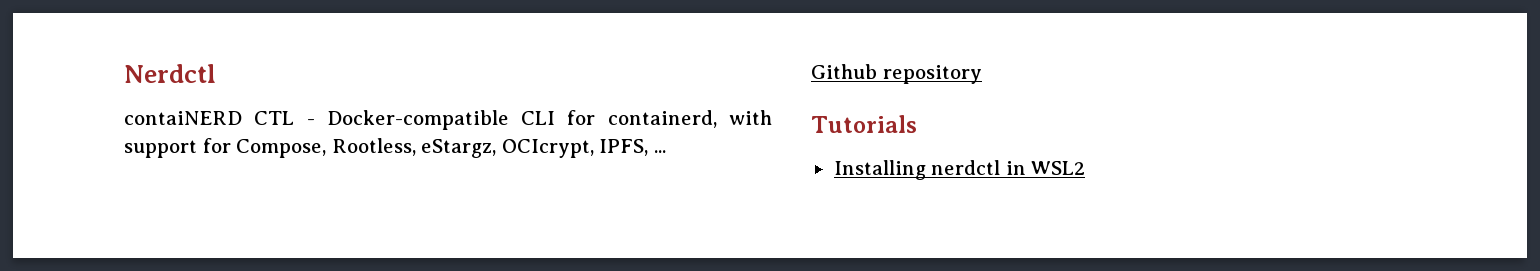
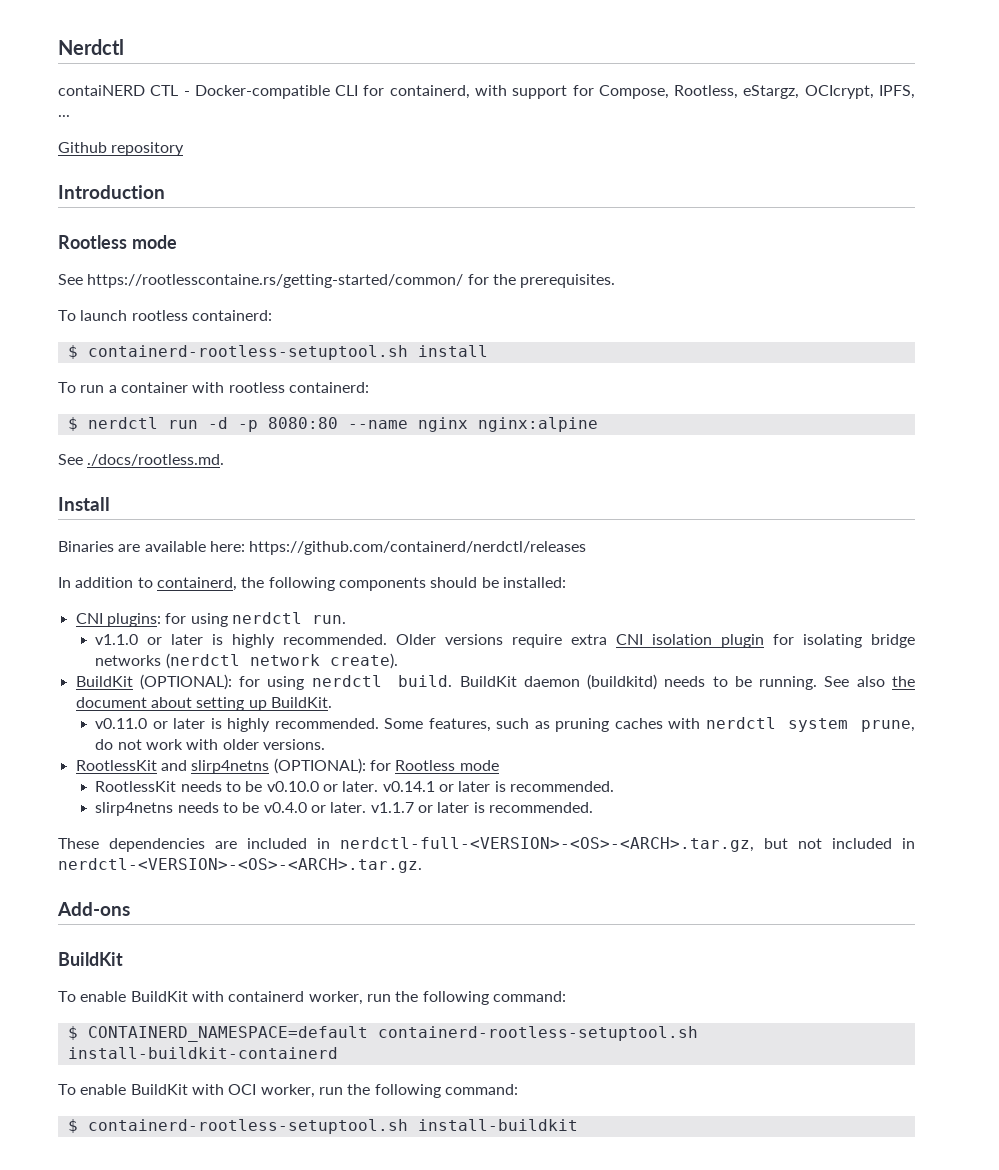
[811,115,917,133] [833,160,1086,180] Tutorials // Installing nerdctl in WSL2 -> [58,185,165,199] [58,235,177,249] [58,274,616,288] [58,310,272,321] [67,345,488,360] [58,382,369,393] [67,417,598,432] [58,454,225,466] [58,497,110,511] [58,541,587,555] [58,577,566,591] [75,612,346,627] [95,634,915,648] [95,653,398,669] [75,674,916,690] [75,697,332,711] [95,717,916,732] [95,739,326,750] [75,758,499,774] [95,781,615,792] [95,802,594,816] [58,837,915,852] [58,858,422,873] [57,902,130,916] [58,952,123,966] [58,991,566,1005] [67,1026,698,1042] [67,1047,338,1059] [58,1084,518,1098] [67,1119,578,1134] Introduction // Rootless mode // See https://rootlesscontaine.rs/getting-started/common/ for the prerequisites. // To launch rootless containerd: // $ containerd-rootless-setuptool.sh install // To run a container with rootless containerd: // $ nerdctl run -d -p 8080:80 --name nginx nginx:alpine // See ./docs/rootless.md. // Install // Binaries are available here: https://github.com/containerd/nerdctl/releases // In addition to containerd, the following components should be installed: // CNI plugins: for using nerdctl run. // v1.1.0 or later is highly recommended. Older versions require extra CNI isolation plugin for isolating bridge networks (nerdctl network create). // BuildKit (OPTIONAL): for using nerdctl build. BuildKit daemon (buildkitd) needs to be running. See also the document about setting up BuildKit. // v0.11.0 or later is highly recommended. Some features, such as pruning caches with nerdctl system prune, do not work with older versions. // RootlessKit and slirp4netns (OPTIONAL): for Rootless mode // RootlessKit needs to be v0.10.0 or later. v0.14.1 or later is recommended. // slirp4netns needs to be v0.4.0 or later. v1.1.7 or later is recommended. // These dependencies are included in nerdctl-full-<VERSION>-<OS>-<ARCH>.tar.gz, but not included in nerdctl-<VERSION>-<OS>-<ARCH>.tar.gz. // Add-ons // BuildKit // To enable BuildKit with containerd worker, run the following command: // $ CONTAINERD_NAMESPACE=default containerd-rootless-setuptool.sh install-buildkit-containerd // To enable BuildKit with OCI worker, run the following command: // $ containerd-rootless-setuptool.sh install-buildkit

